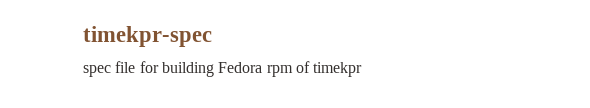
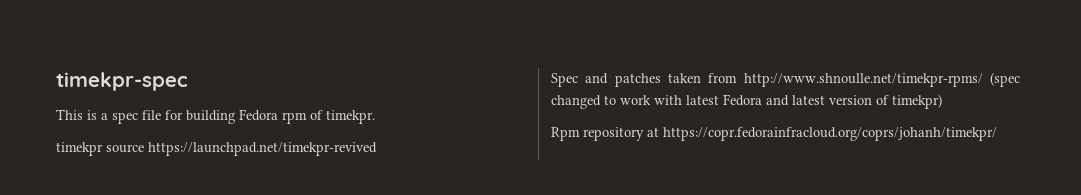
(212, 36) none -> [56,109,108,120] This is a
[313,62,363,77] timekpr -> [326,110,375,124] [56,142,377,156] [551,72,1020,87] [551,94,942,109] [551,127,997,141] timekpr. // timekpr source https://launchpad.net/timekpr-revived // Spec and patches taken from http://www.shnoulle.net/timekpr-rpms/ (spec changed to work with latest Fedora and latest version of timekpr) // Rpm repository at https://copr.fedorainfracloud.org/coprs/johanh/timekpr/

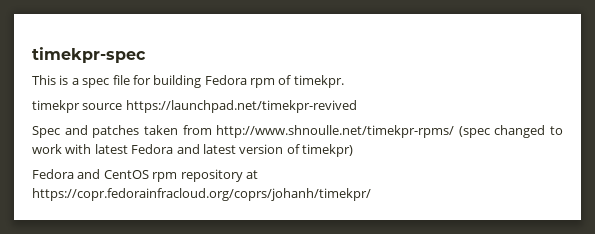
[551,127,580,141] Rpm -> [32,169,178,182] Fedora and CentOS rpm

